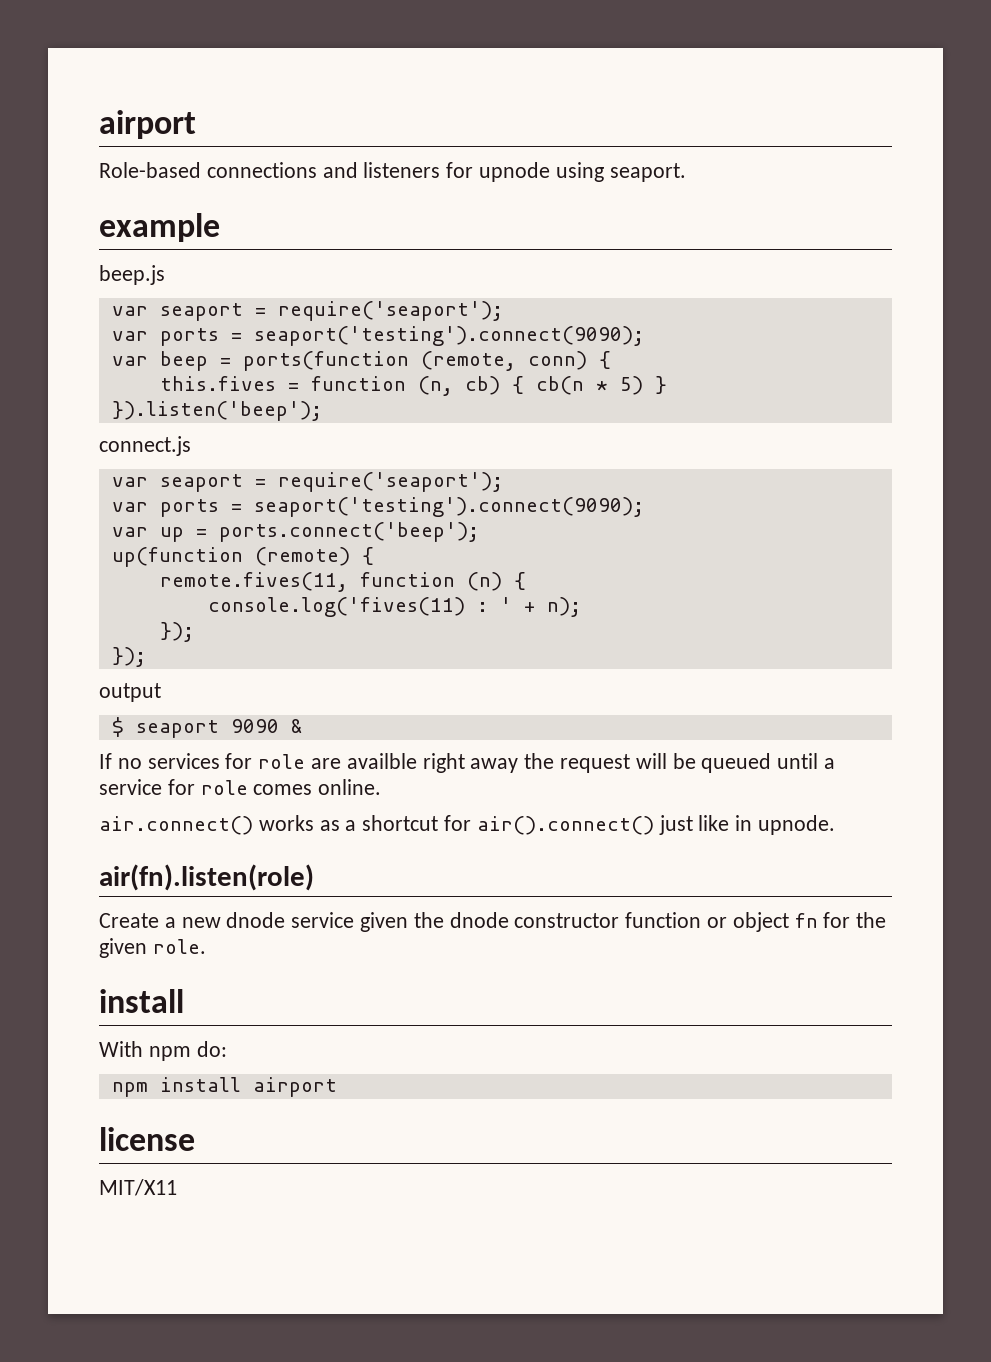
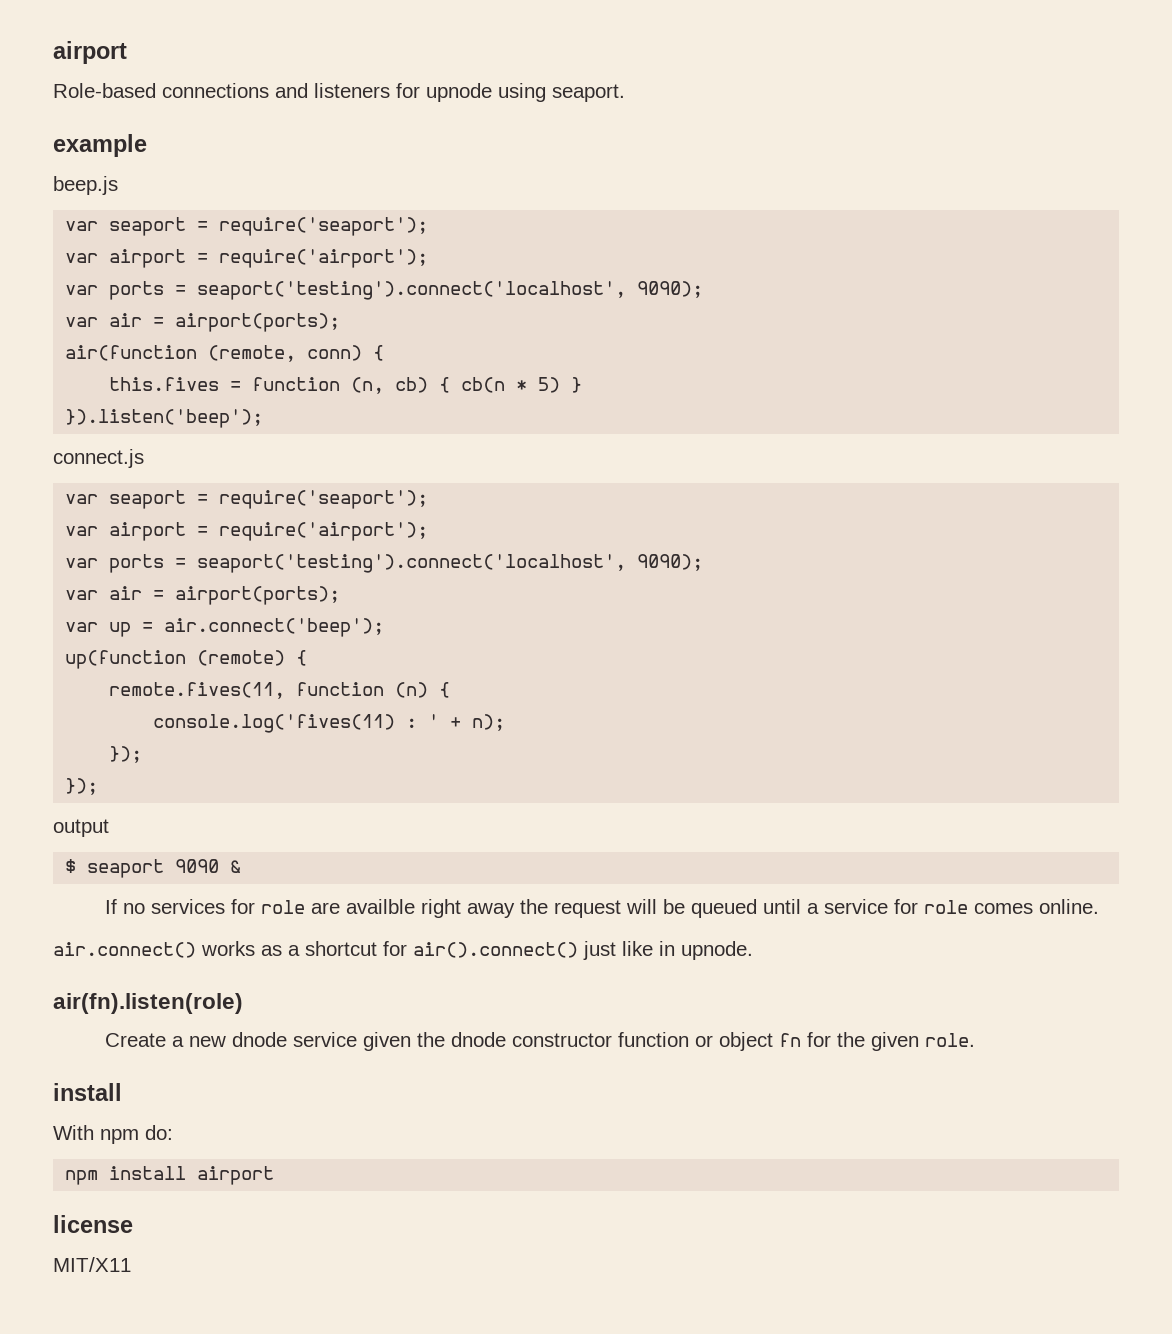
[111,326,644,346] [111,351,409,371] // var ports = seaport('testing').connect(9090); // var beep = ports(function -> [65,249,429,268] [65,281,704,300] [65,313,341,332] [65,345,198,361] // var airport = require('airport'); // var ports = seaport('testing').connect('localhost', 9090); // var air = airport(ports); // air(function
[111,497,644,517] // var ports = seaport('testing').connect(9090); -> [65,522,429,541] [65,554,704,573] [65,586,341,605] // var airport = require('airport'); // var ports = seaport('testing').connect('localhost', 9090); // var air = airport(ports);
[218,522,479,542] ports.connect('beep'); -> [164,618,385,637] air.connect('beep');

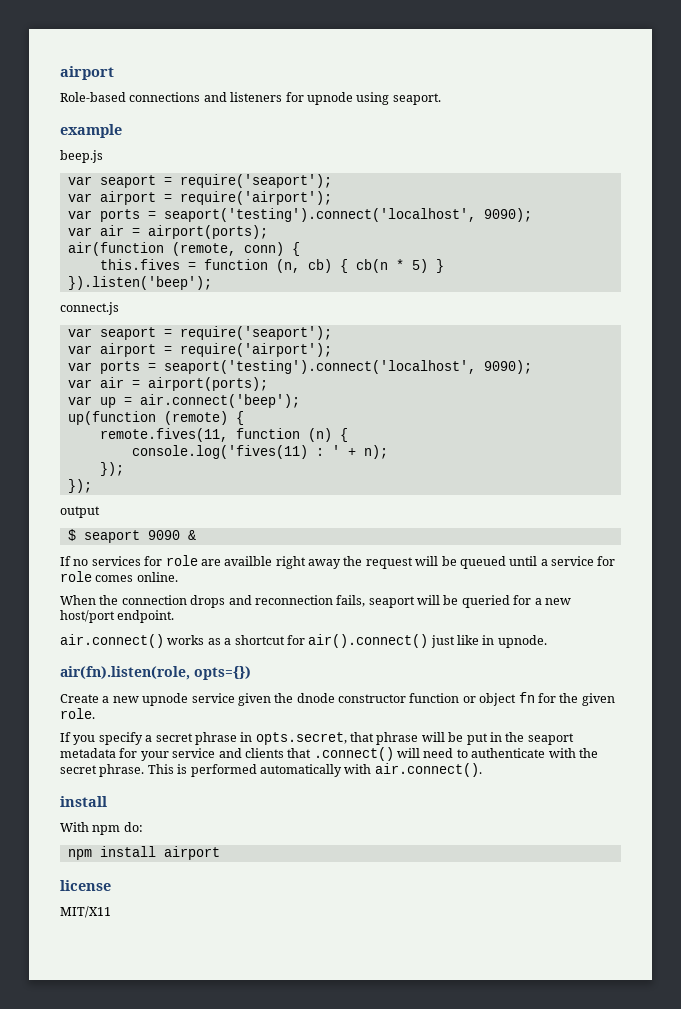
(1100, 906) none -> [60,595,571,608] [60,610,175,623] // When the connection drops and reconnection fails, seaport will be queried for a new host/port endpoint.
[53,993,243,1014] air(fn).listen(role) -> [60,666,251,680] air(fn).listen(role, opts={})
[232,1032,288,1047] dnode -> [142,693,189,706] upnode
(976, 1040) none -> [60,732,574,745] [60,747,598,761] [60,763,482,777] // If you specify a secret phrase in opts.secret, that phrase will be put in the seaport metadata for your service and clients that .connect() will need to authenticate with the secret phrase. This is performed automatically with air.connect().

